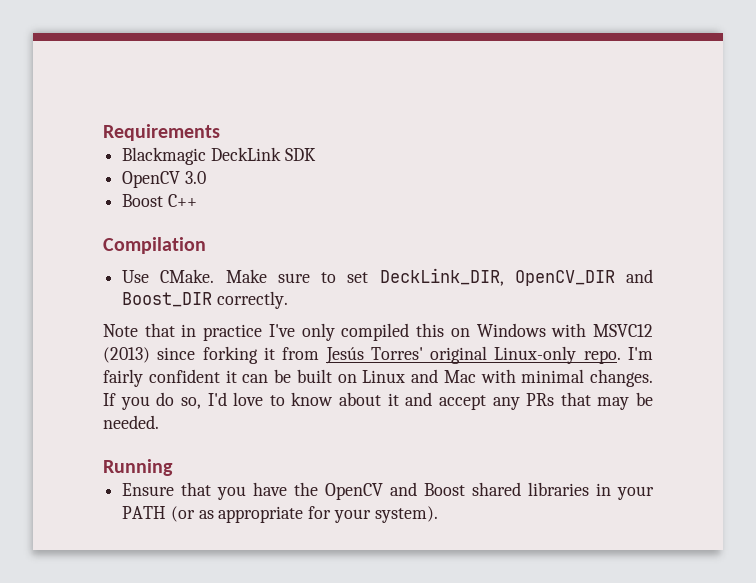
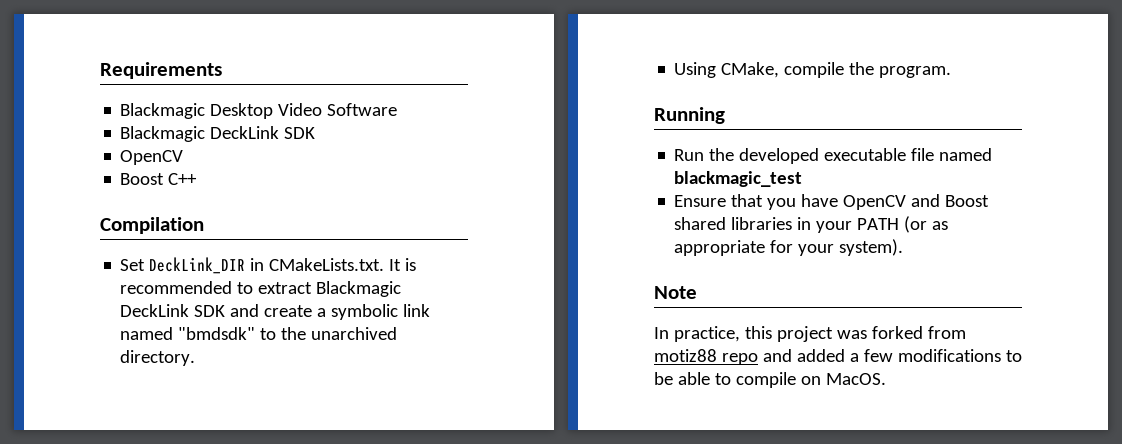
(220, 132) none -> [120,103,398,119] // Blackmagic Desktop Video Software
[184,171,206,184] 3.0 -> (184, 157) none
[122,268,653,286] [122,291,288,309] [103,323,653,341] [103,346,653,364] [103,369,653,387] [103,392,653,410] [103,415,159,429] [103,459,173,476] Use CMake. Make sure to set DeckLink_DIR, OpenCV_DIR and Boost_DIR correctly. // Note that in practice I've only compiled this on Windows with MSVC12 (2013) since forking it from Jesús Torres' original Linux-only repo. I'm fairly confident it can be built on Linux and Mac with minimal changes. If you do so, I'd love to know about it and accept any PRs that may be needed. // Running -> [120,257,417,274] [120,281,402,297] [120,304,431,320] [120,327,398,340] [120,350,196,366] [674,62,952,78] [654,107,725,124] [674,148,993,164] [674,171,803,187] Set DeckLink_DIR in CMakeLists.txt. It is recommended to extract Blackmagic DeckLink SDK and create a symbolic link named "bmdsdk" to the unarchived directory. // Using CMake, compile the program. // Running // Run the developed executable file named blackmagic_test
[294,482,319,496] the -> (839, 200) none
(438, 514) none -> [654,286,697,299] [654,326,966,342] [654,349,1022,365] [654,372,886,388] // Note // In practice, this project was forked from motiz88 repo and added a few modifications to be able to compile on MacOS.

